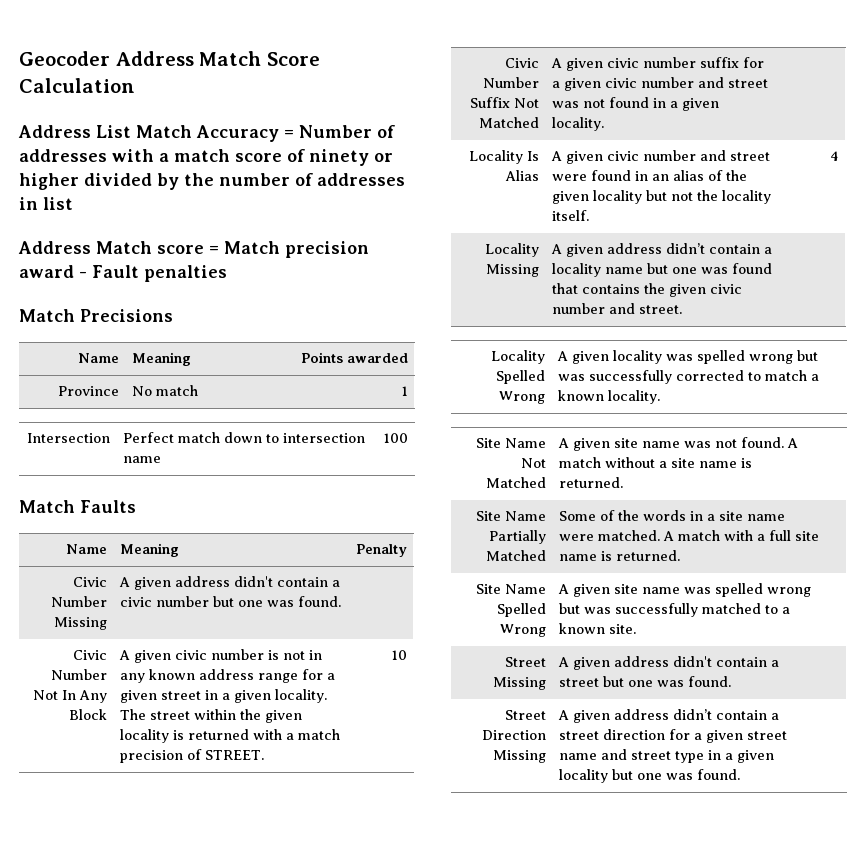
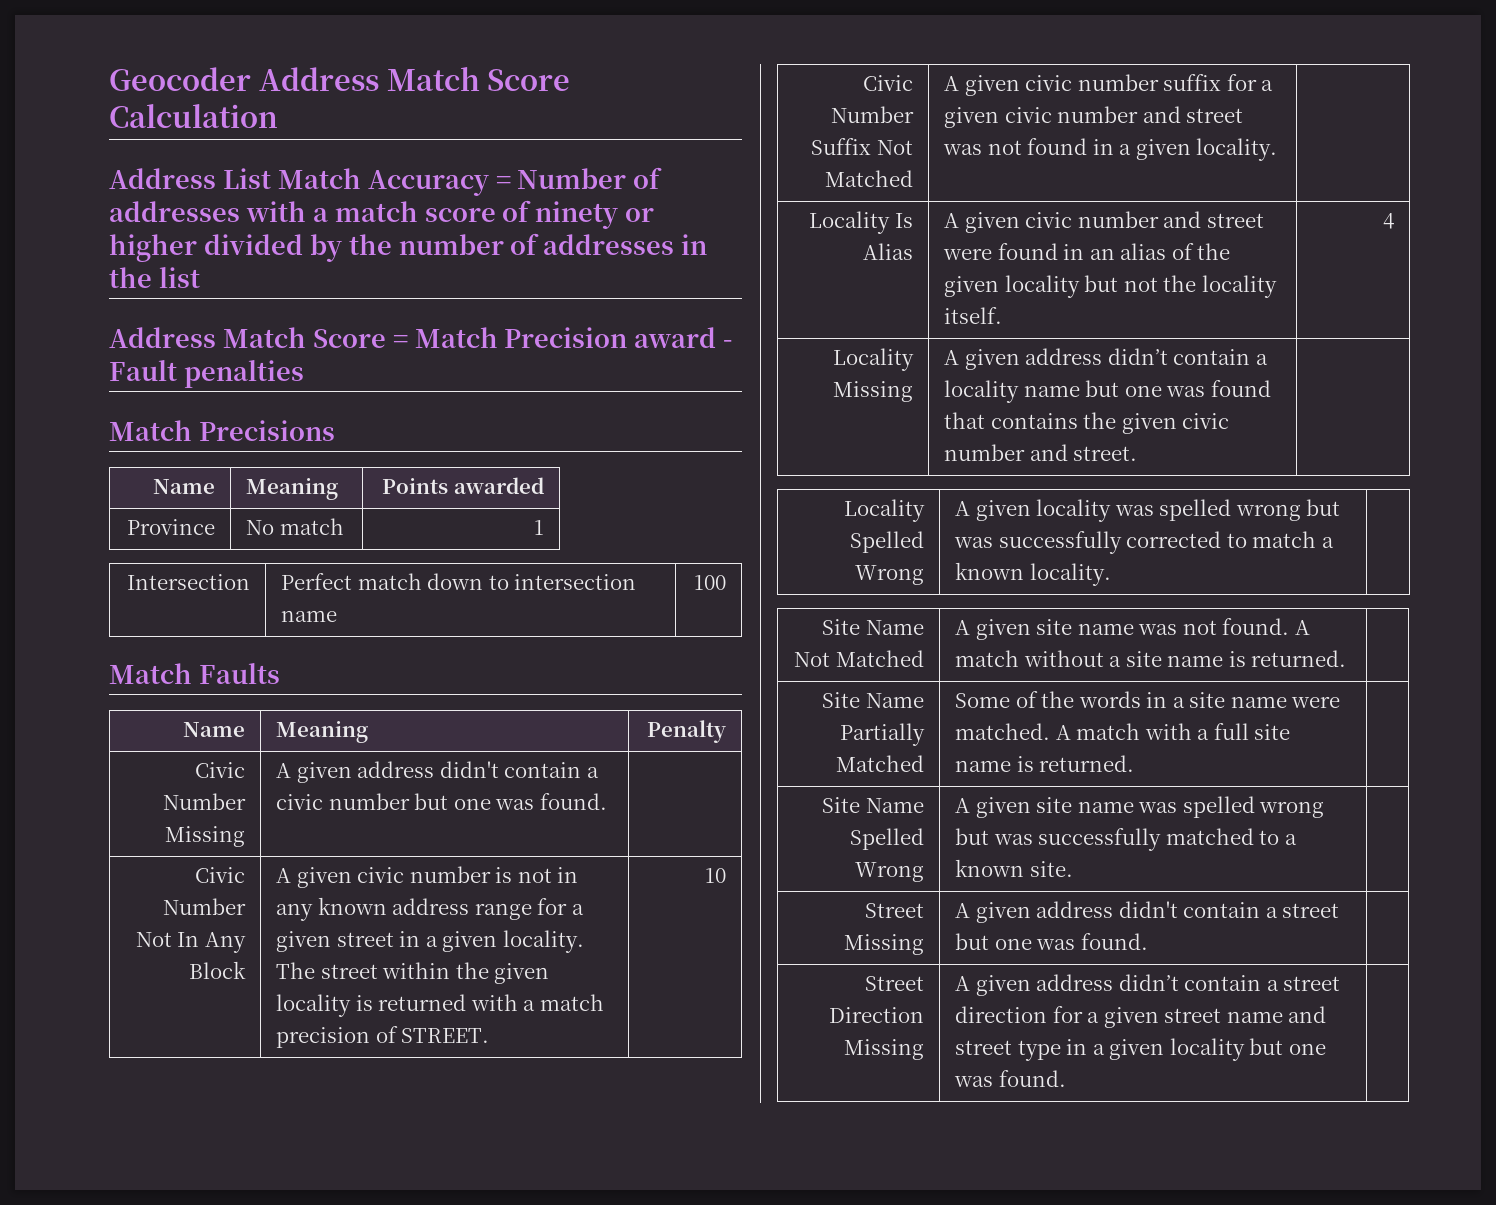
(38, 203) none -> [109,267,152,288] the
[157,245,204,254] score -> [312,329,386,348] Score
[285,241,369,258] precision -> [504,327,628,348] Precision

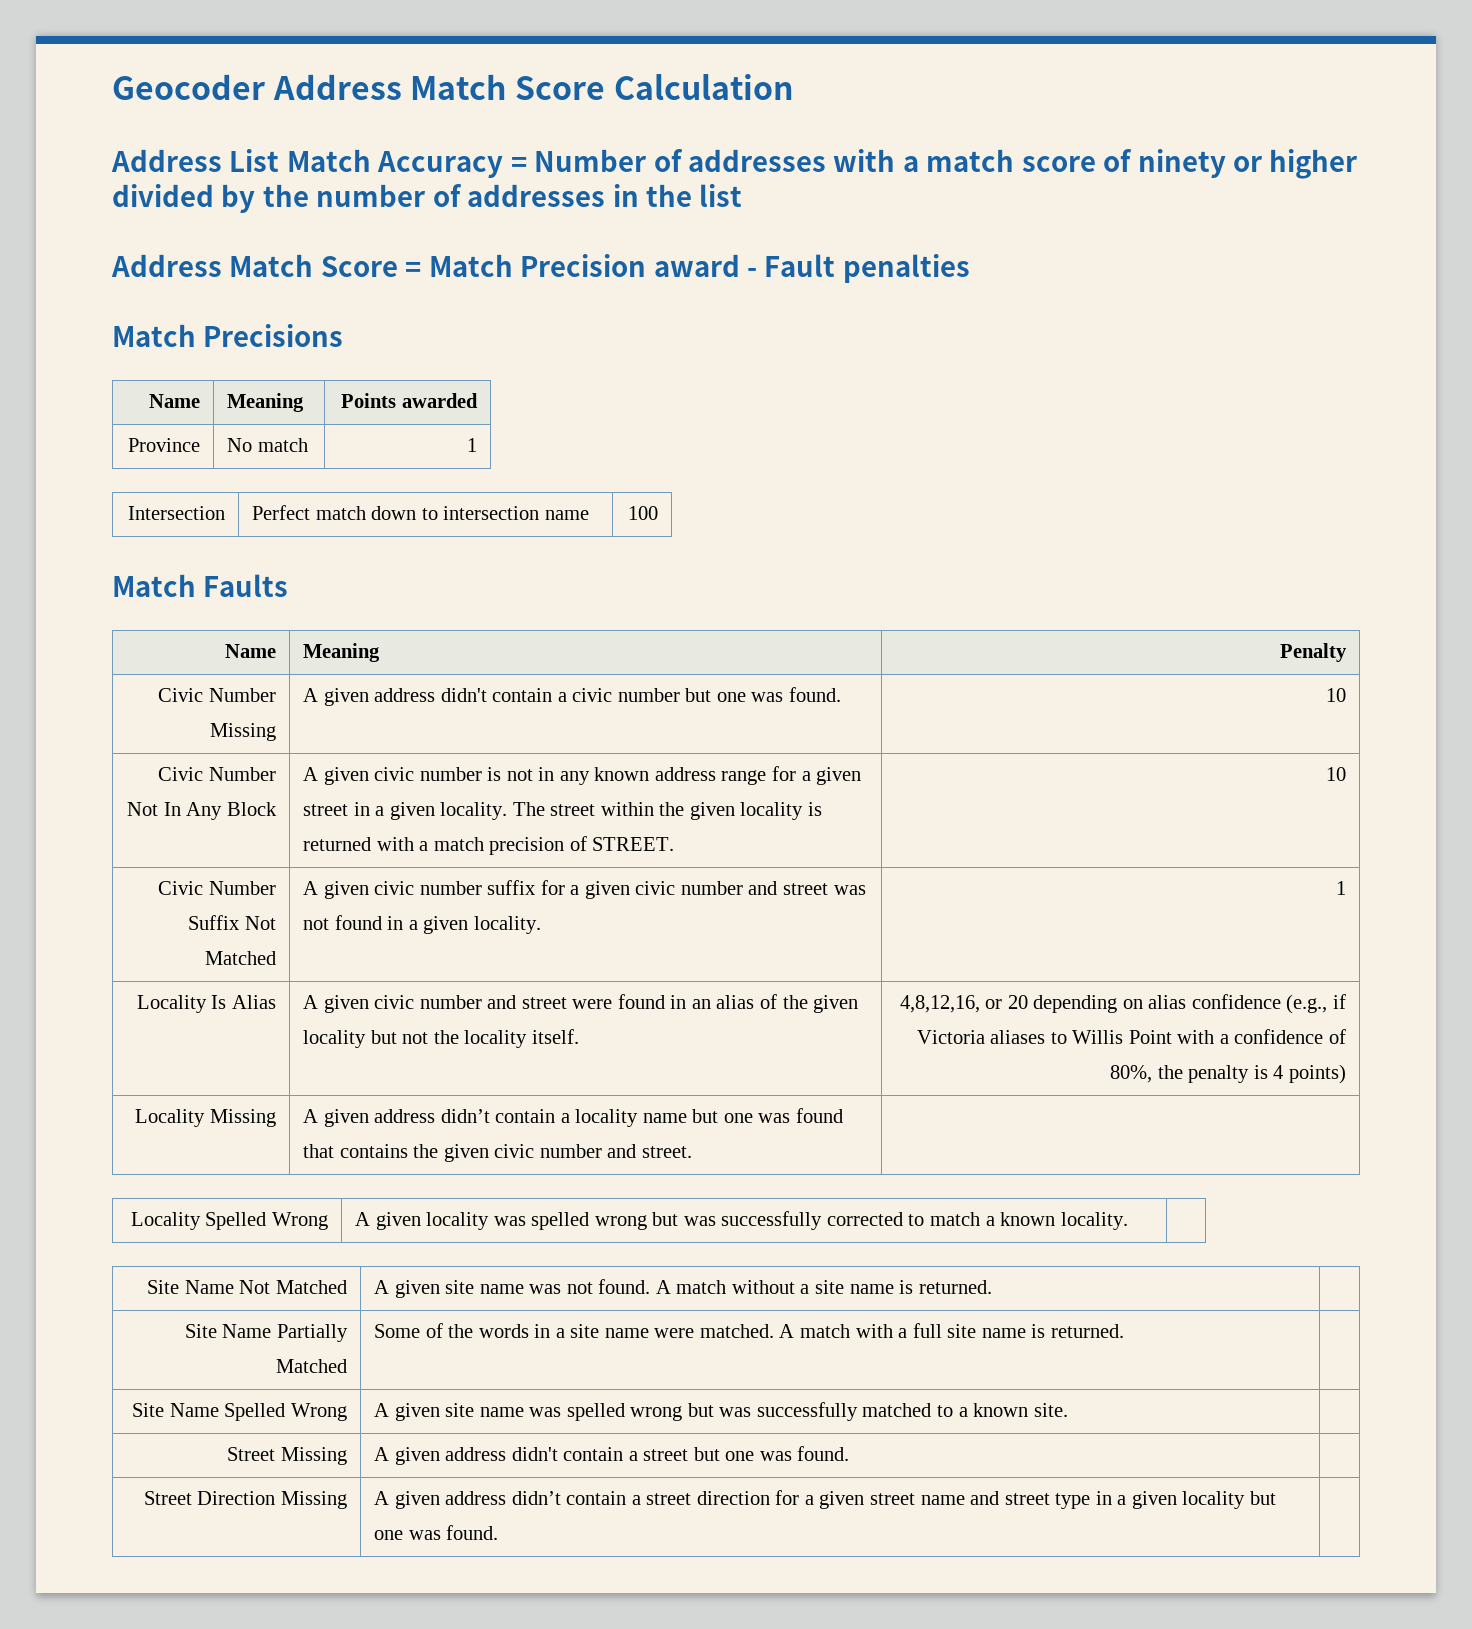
(607, 801) none -> [1325,688,1346,702] 10
(1278, 149) none -> [1335,881,1346,895] 1
(1003, 315) none -> [899,994,1346,1014] [916,1029,1346,1044] [1110,1065,1268,1083] 4,8,12,16, or 20 depending on alias confidence (e.g., if Victoria aliases to Willis Point with a confidence of 80%, the penalty is
(1394, 221) none -> [1288,1064,1346,1084] points)

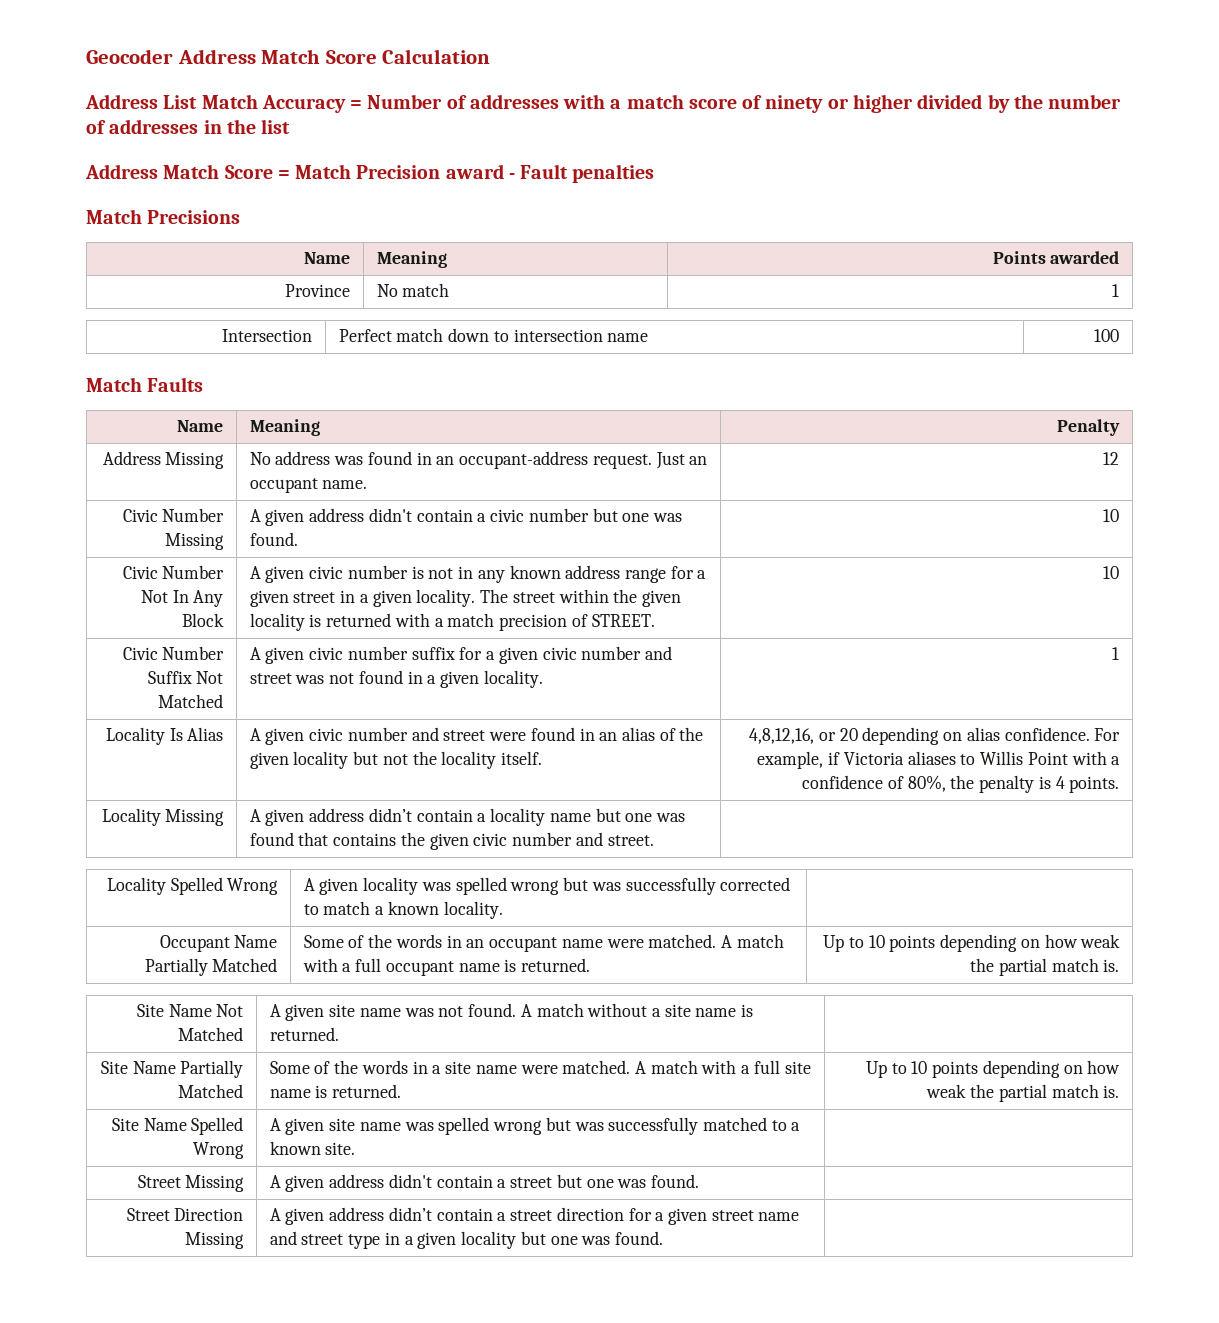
(1347, 652) none -> [102,451,225,469] [249,451,708,469] [249,478,368,493] [1103,452,1120,465] // Address Missing | No address was found in an occupant-address request. Just an occupant name. | 12
[1191,994,1328,1014] confidence (e.g., -> [1004,727,1121,741] [757,751,824,769] confidence. For example,
[1288,1064,1346,1084] points) -> [1069,776,1120,793] points.
(1128, 1221) none -> [159,935,278,952] [144,958,278,976] [303,934,784,952] [302,958,591,976] [823,934,1121,952] [970,958,1120,976] // Occupant Name Partially Matched | Some of the words in an occupant name were matched. A match with a full occupant name is returned. | Up to 10 points depending on how weak the partial match is.
(1124, 1331) none -> [865,1060,1121,1078] [926,1084,1120,1102] Up to 10 points depending on how weak the partial match is.

